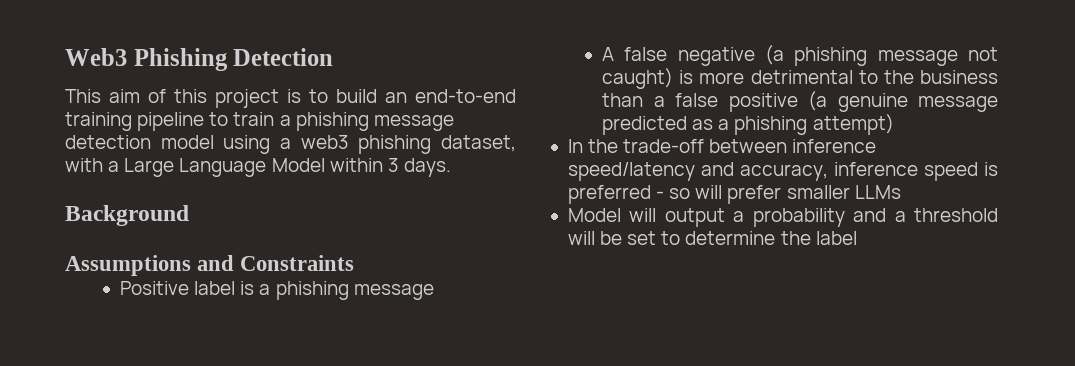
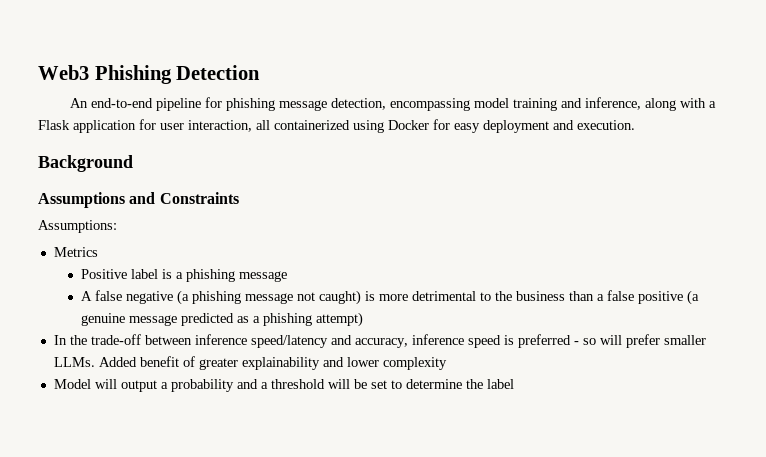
[65,89,516,108] [65,112,454,131] [65,135,517,154] [65,158,451,177] This aim of this project is to build an end-to-end training pipeline to train a phishing message detection model using a web3 phishing dataset, with a Large Language Model within 3 days. -> [69,97,716,111] [38,119,635,133] An end-to-end pipeline for phishing message detection, encompassing model training and inference, along with a Flask application for user interaction, all containerized using Docker for easy deployment and execution.
(355, 263) none -> [38,220,117,233] [53,247,98,257] // Assumptions: // Metrics
[854,185,901,199] LLMs -> [53,356,447,370] LLMs. Added benefit of greater explainability and lower complexity

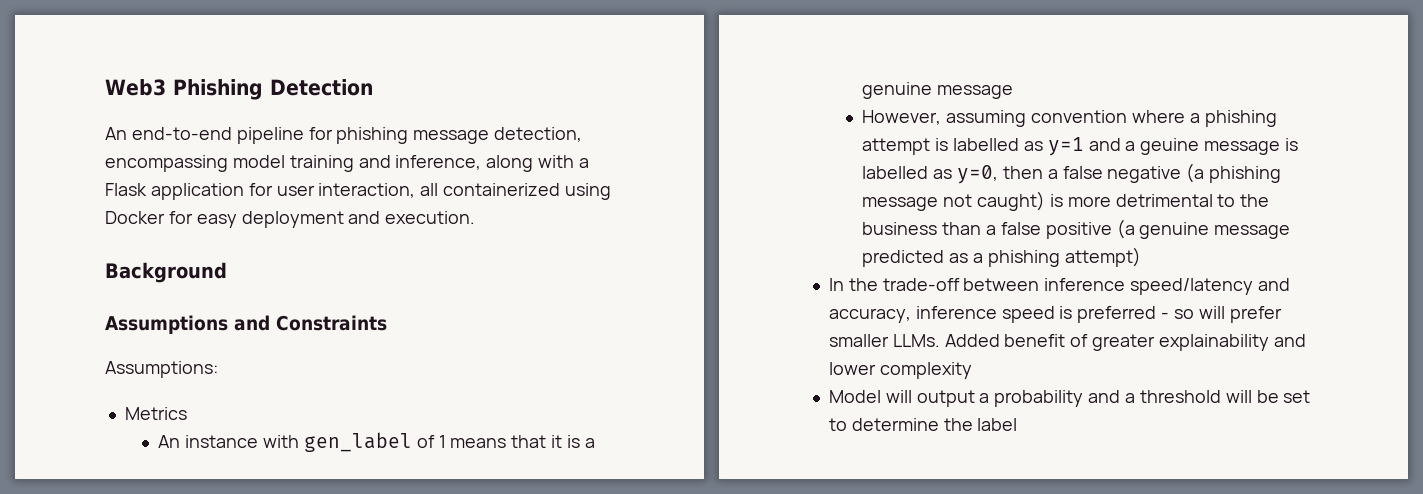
[80,269,158,279] Positive label -> [158,432,563,452] An instance with gen_label of 1 means that it
[185,269,235,282] phishing -> [862,82,933,99] genuine
[80,291,92,301] A -> [862,110,1277,127] [862,137,1298,156] [862,165,1058,184] However, assuming convention where a phishing attempt is labelled as y=1 and a geuine message is labelled as y=0, then a

